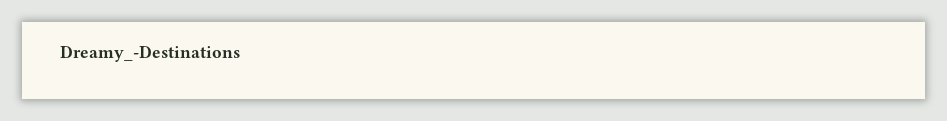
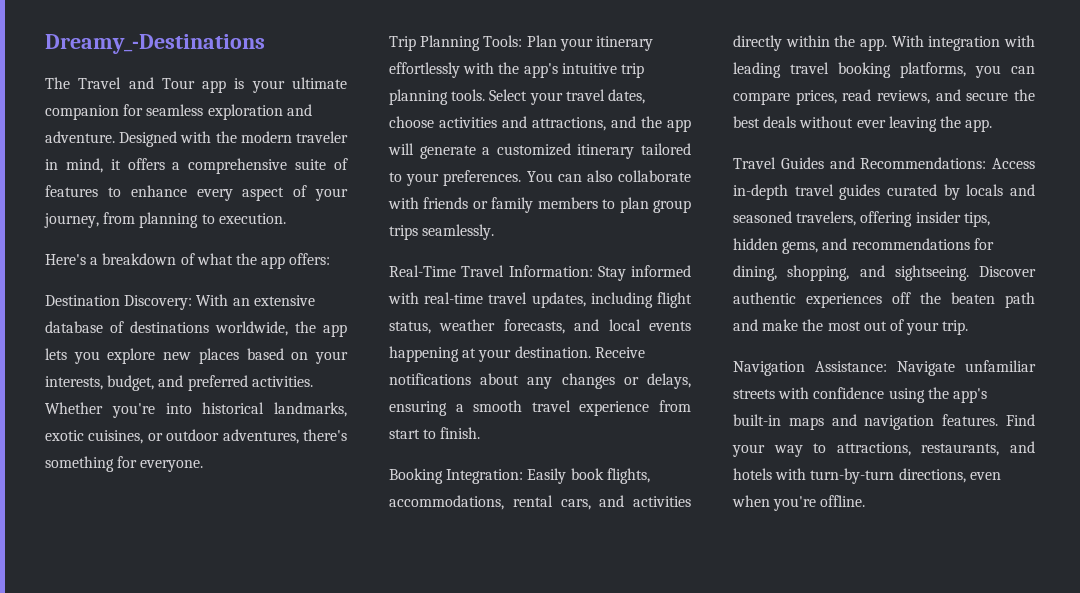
(240, 53) none -> [45,77,347,93] [45,104,312,120] [45,131,348,147] [45,158,348,174] [45,185,348,201] [44,212,286,228] [45,253,331,269] [45,294,315,310] [45,321,347,337] [45,348,348,364] [45,375,313,391] [45,402,347,418] [45,429,347,444] [45,456,204,472] [389,35,653,51] [389,62,644,78] [389,89,645,105] [389,116,691,132] [388,143,691,159] [389,170,691,186] [388,197,691,213] [389,224,495,240] [389,265,691,281] [388,292,692,308] [389,319,691,334] [389,346,645,362] [389,373,691,389] [389,400,691,416] [389,427,481,439] [389,468,650,484] [389,495,691,510] [733,35,1035,51] [733,62,1035,78] [733,89,1035,105] [733,116,993,132] [733,157,1035,169] [733,184,1035,200] [733,211,990,227] [733,238,994,254] [733,265,1036,281] [733,292,1035,308] [733,319,969,335] [733,360,1036,376] [733,387,987,403] [733,414,1035,430] [732,441,1035,457] [733,468,1001,484] [732,495,866,511] // The Travel and Tour app is your ultimate companion for seamless exploration and adventure. Designed with the modern traveler in mind, it offers a comprehensive suite of features to enhance every aspect of your journey, from planning to execution. // Here's a breakdown of what the app offers: // Destination Discovery: With an extensive database of destinations worldwide, the app lets you explore new places based on your interests, budget, and preferred activities. Whether you're into historical landmarks, exotic cuisines, or outdoor adventures, there's something for everyone. // Trip Planning Tools: Plan your itinerary effortlessly with the app's intuitive trip planning tools. Select your travel dates, choose activities and attractions, and the app will generate a customized itinerary tailored to your preferences. You can also collaborate with friends or family members to plan group trips seamlessly. // Real-Time Travel Information: Stay informed with real-time travel updates, including flight status, weather forecasts, and local events happening at your destination. Receive notifications about any changes or delays, ensuring a smooth travel experience from start to finish. // Booking Integration: Easily book flights, accommodations, rental cars, and activities directly within the app. With integration with leading travel booking platforms, you can compare prices, read reviews, and secure the best deals without ever leaving the app. // Travel Guides and Recommendations: Access in-depth travel guides curated by locals and seasoned travelers, offering insider tips, hidden gems, and recommendations for dining, shopping, and sightseeing. Discover authentic experiences off the beaten path and make the most out of your trip. // Navigation Assistance: Navigate unfamiliar streets with confidence using the app's built-in maps and navigation features. Find your way to attractions, restaurants, and hotels with turn-by-turn directions, even when you're offline.

